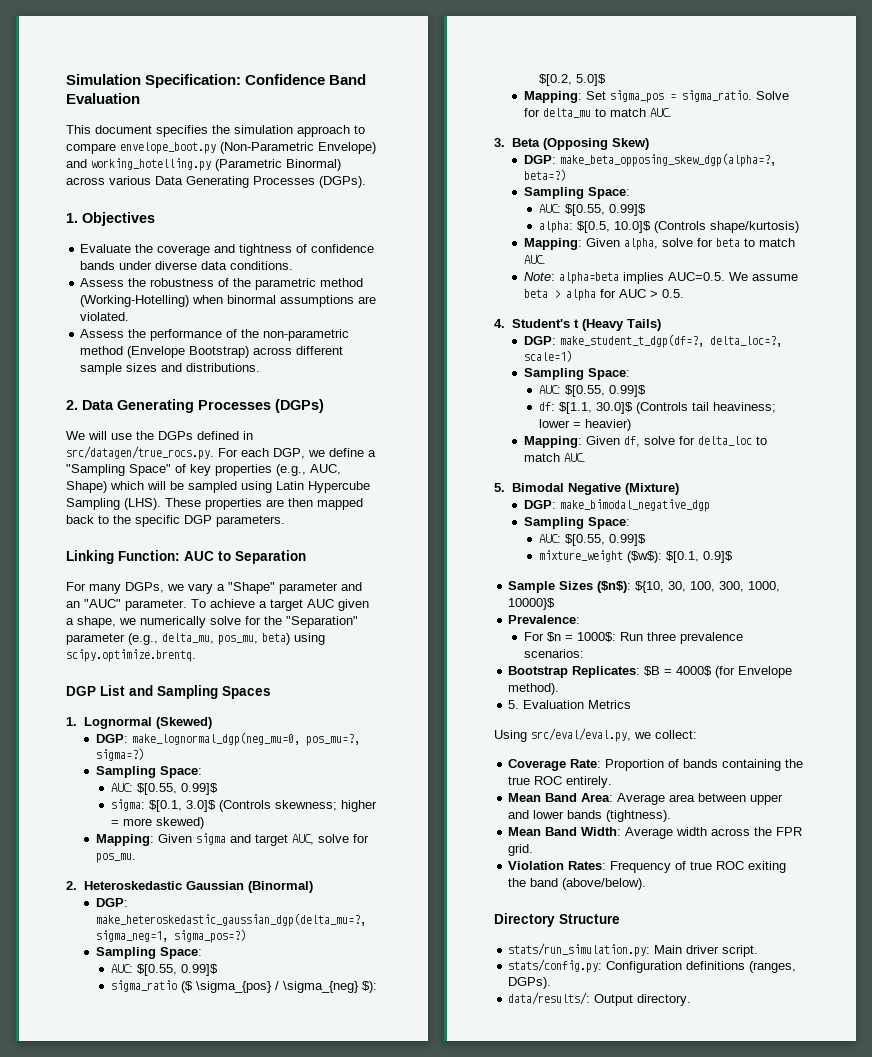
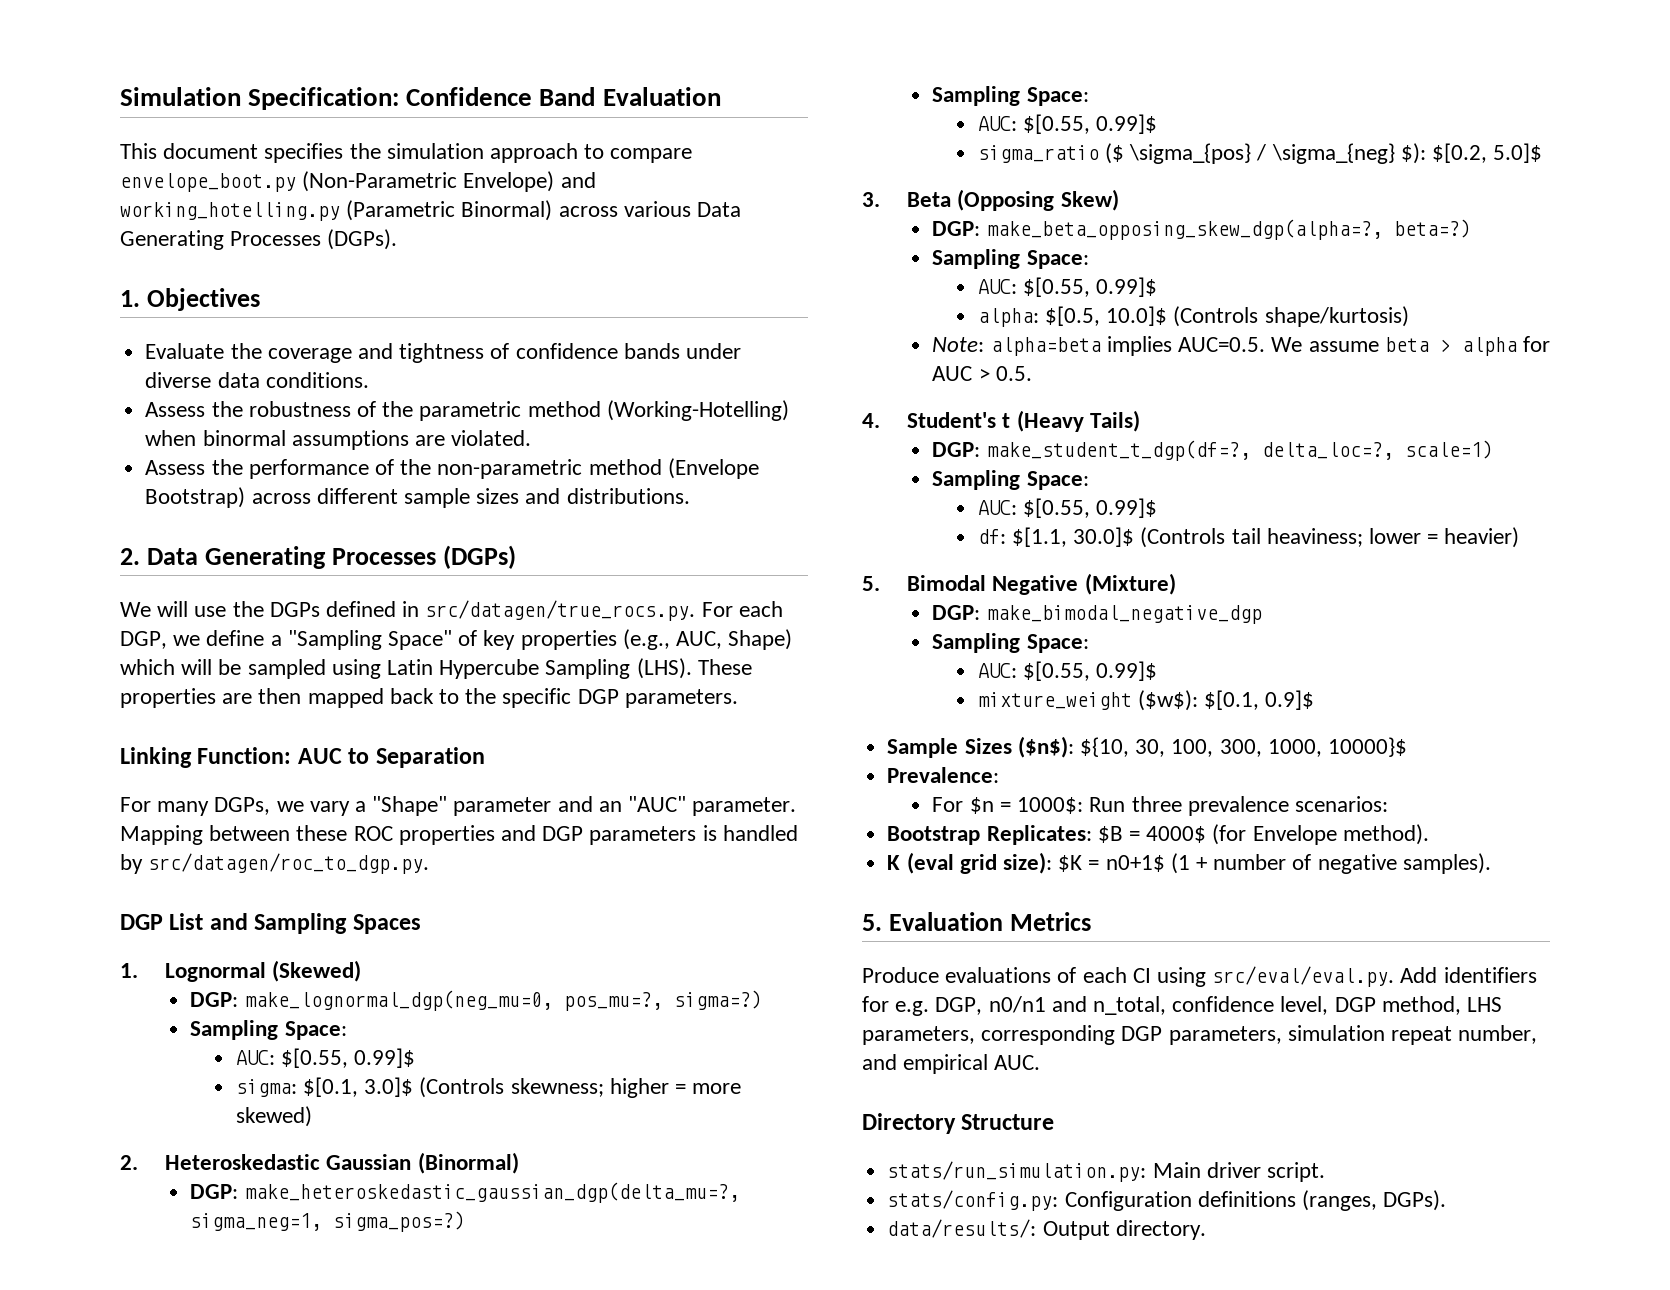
[191,599,369,611] [66,616,358,628] [66,633,325,645] [66,649,196,662] To achieve a target AUC given a shape, we numerically solve for the "Separation" parameter (e.g., delta_mu, pos_mu, beta) using scipy.optimize.brentq. -> [120,825,798,845] [120,853,430,874] Mapping between these ROC properties and DGP parameters is handled by src/datagen/roc_to_dgp.py.
[95,833,369,846] [95,853,136,863] // Mapping: Given sigma and target AUC, solve for pos_mu. -> (312, 1116) none
[523,90,789,103] [523,108,672,118] // Mapping: Set sigma_pos = sigma_ratio. Solve for delta_mu to match AUC. -> (1543, 153) none
[523,238,795,250] [523,255,546,264] // Mapping: Given alpha, solve for beta to match AUC. -> (1409, 316) none
[523,436,767,448] [523,453,586,462] // Mapping: Given df, solve for delta_loc to match AUC. -> (1520, 537) none
[508,700,632,709] [494,728,697,742] [508,759,804,771] [508,776,613,788] [508,793,784,805] [508,810,672,822] [508,827,803,839] [508,844,534,856] [508,861,787,873] [508,878,647,890] 5. Evaluation Metrics // Using src/eval/eval.py, we collect: // Coverage Rate: Proportion of bands containing the true ROC entirely. // Mean Band Area: Average area between upper and lower bands (tightness). // Mean Band Width: Average width across the FPR grid. // Violation Rates: Frequency of true ROC exiting the band (above/below). -> [887,852,1491,874] [862,912,1091,931] [862,966,1537,987] [862,996,1503,1016] [862,1025,1538,1045] [862,1054,1041,1074] K (eval grid size): $K = n0+1$ (1 + number of negative samples). // 5. Evaluation Metrics // Produce evaluations of each CI using src/eval/eval.py. Add identifiers for e.g. DGP, n0/n1 and n_total, confidence level, DGP method, LHS parameters, corresponding DGP parameters, simulation repeat number, and empirical AUC.

